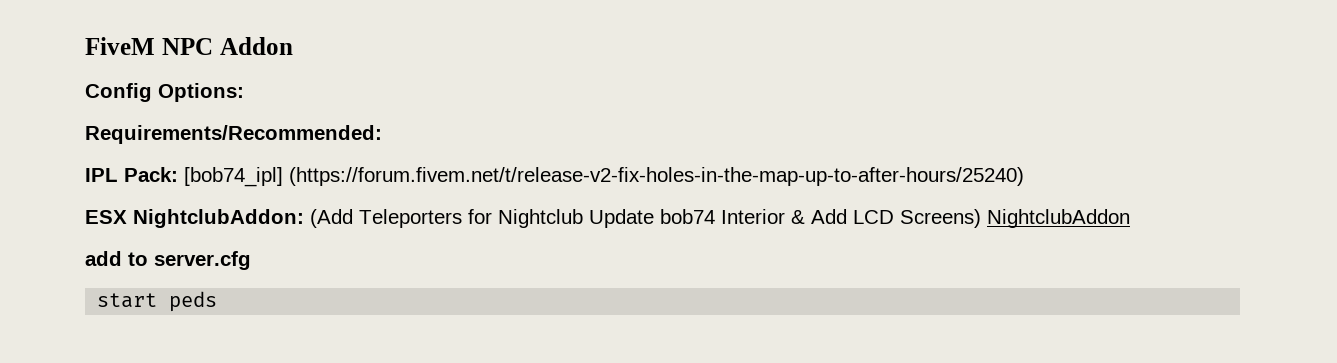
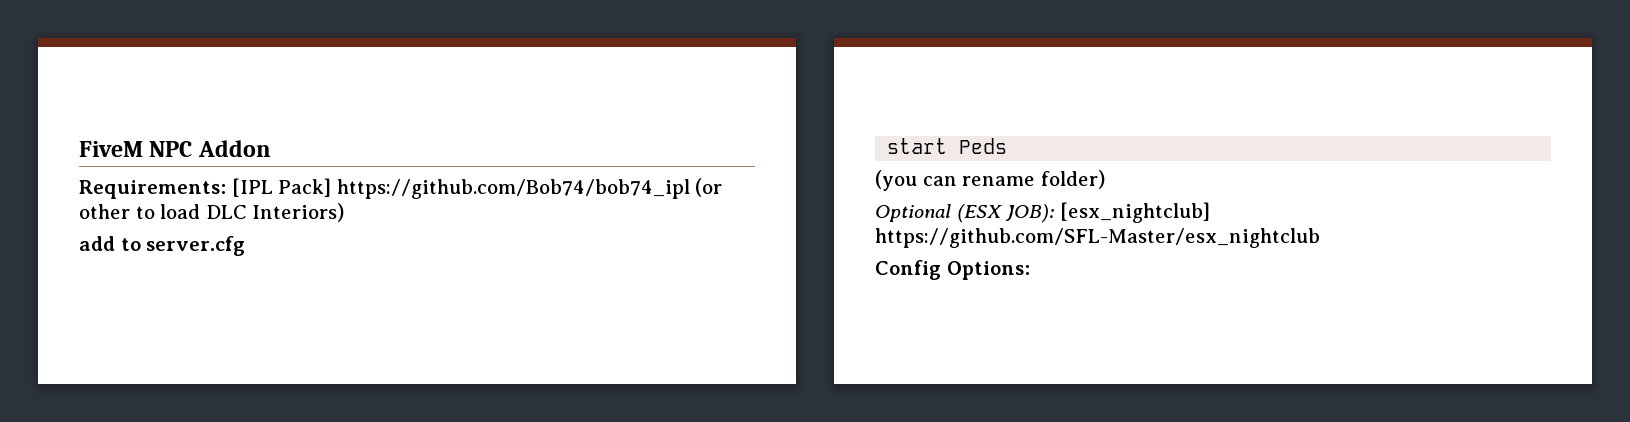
[85,83,244,102] [85,125,382,144] [85,167,1024,187] [85,209,1130,228] [85,251,251,270] [97,291,218,312] Config Options: // Requirements/Recommended: // IPL Pack: [bob74_ipl] (https://forum.fivem.net/t/release-v2-fix-holes-in-the-map-up-to-after-hours/25240) // ESX NightclubAddon: (Add Teleporters for Nightclub Update bob74 Interior & Add LCD Screens) NightclubAddon // add to server.cfg // start peds -> [79,178,723,199] [79,203,345,222] [79,236,246,256] [887,138,1008,154] [875,170,1105,191] [875,202,1210,223] [875,228,1320,248] [875,260,1030,280] Requirements: [IPL Pack] https://github.com/Bob74/bob74_ipl (or other to load DLC Interiors) // add to server.cfg // start Peds // (you can rename folder) // Optional (ESX JOB): [esx_nightclub] https://github.com/SFL-Master/esx_nightclub // Config Options:

